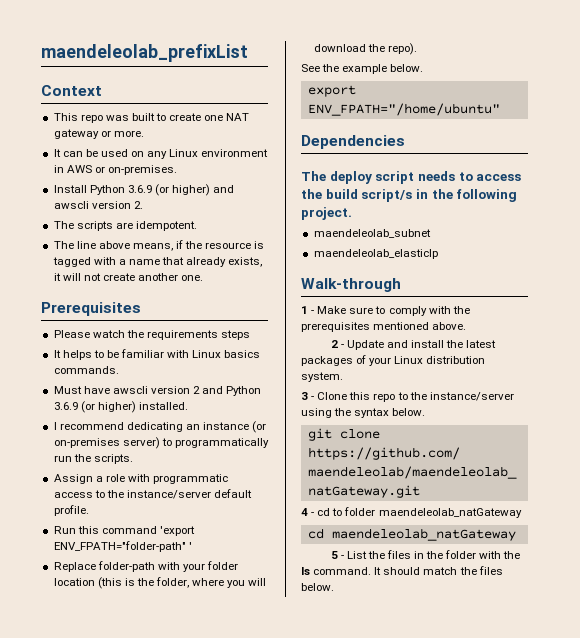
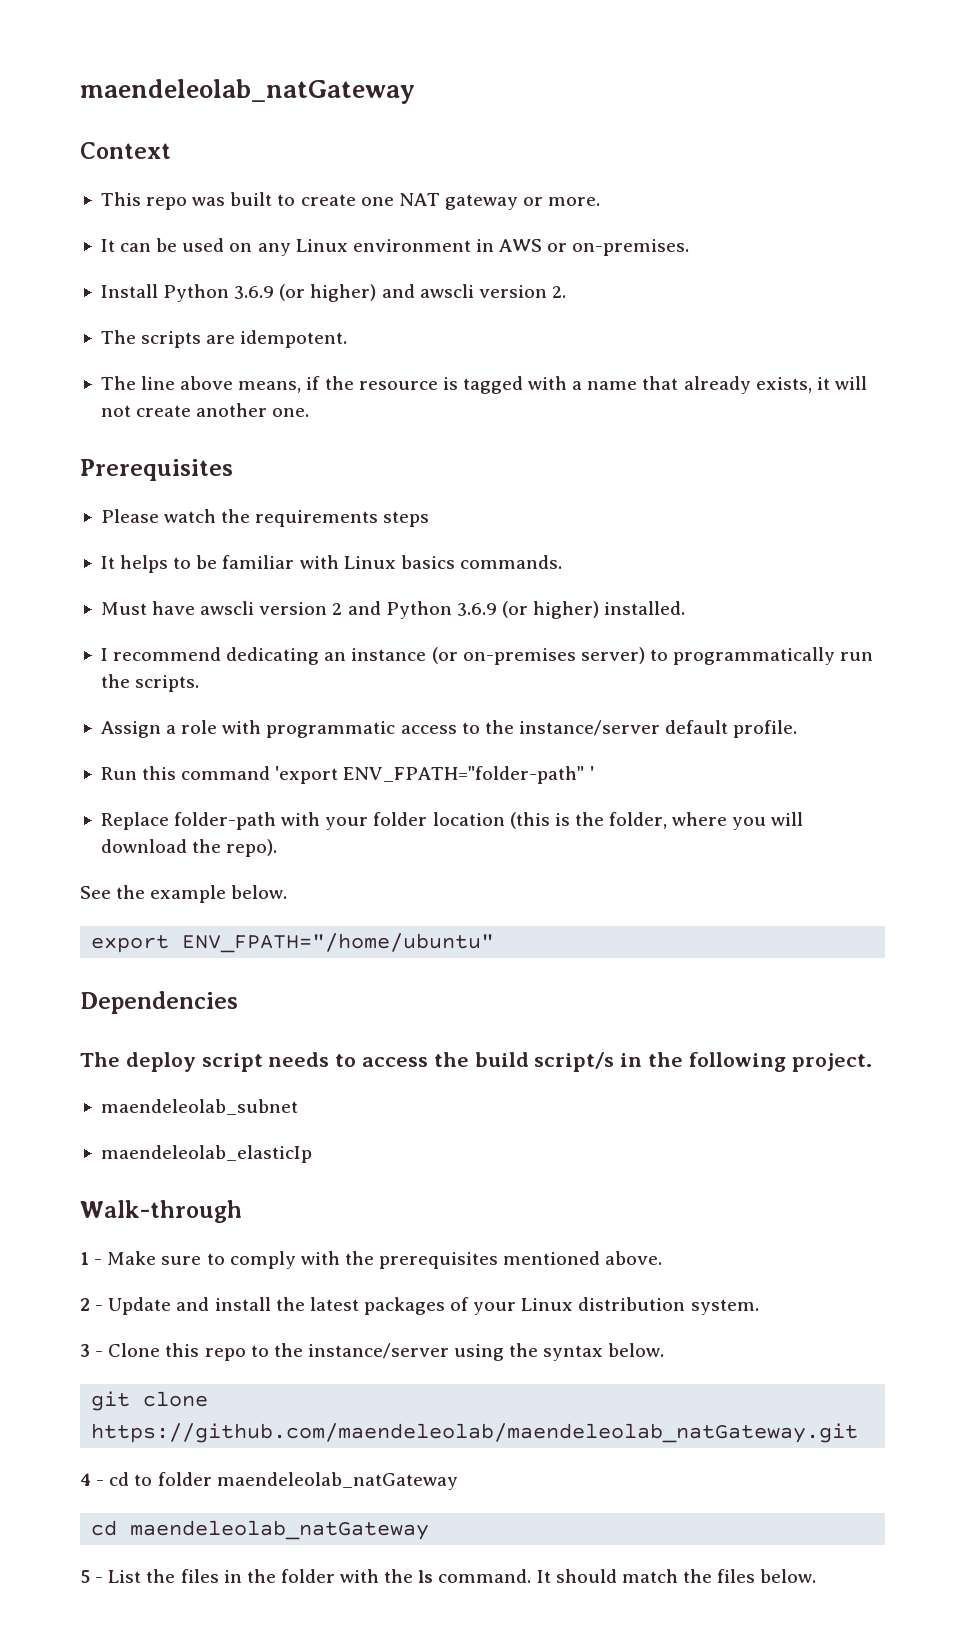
[41,44,248,62] maendeleolab_prefixList -> [80,79,415,104] maendeleolab_natGateway

